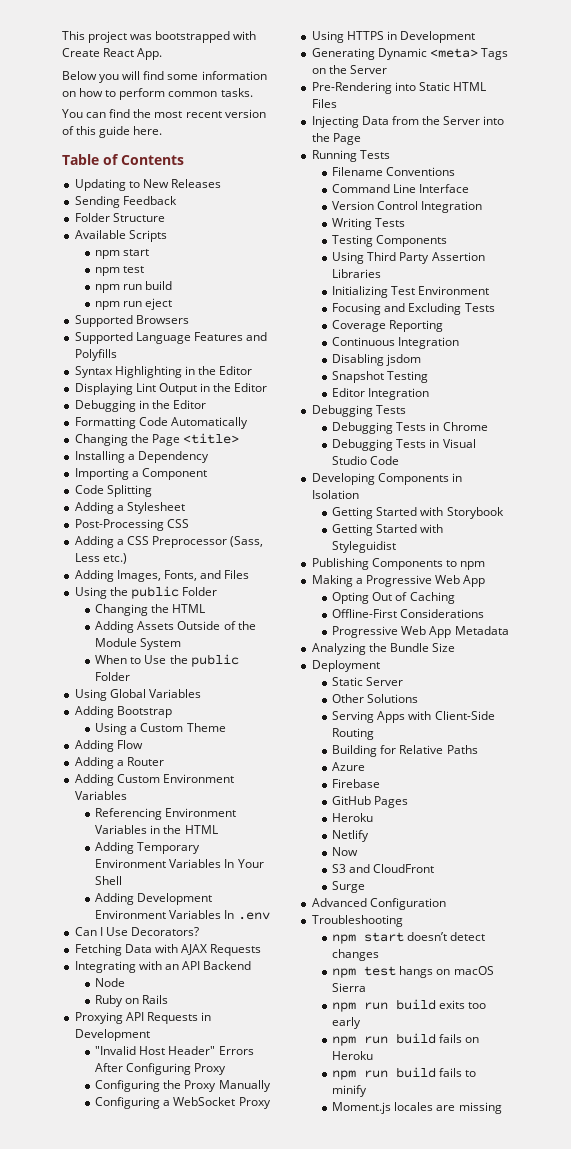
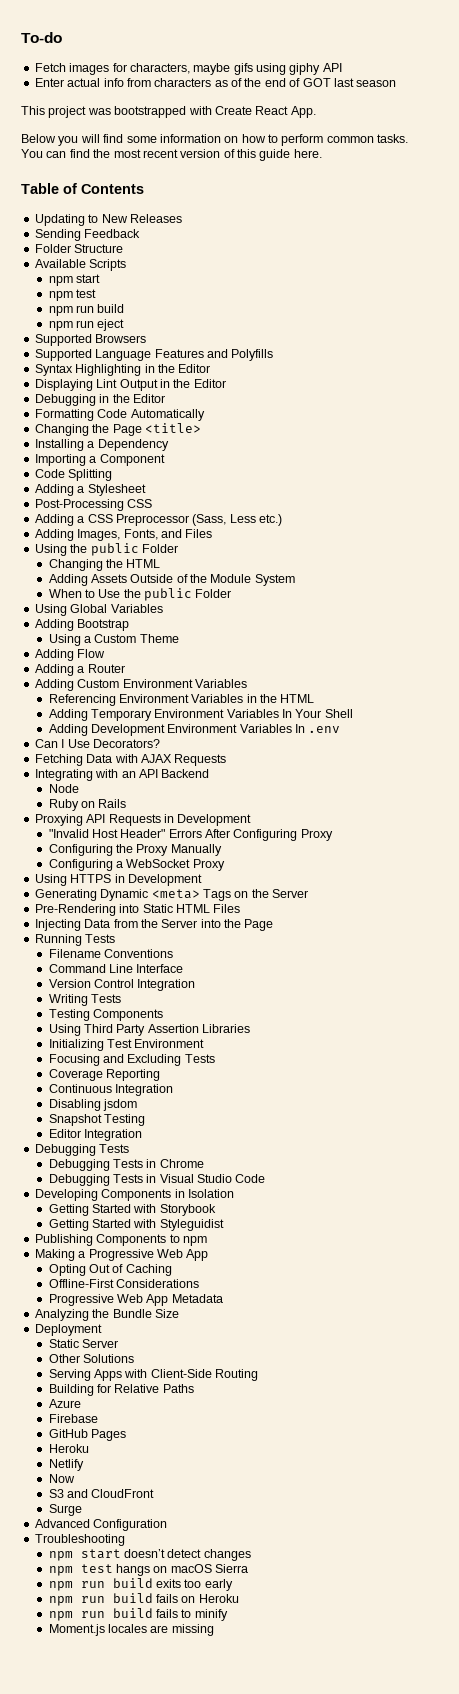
(62, 35) none -> [21,32,62,43] [34,63,342,75] [34,78,397,87] To-do // Fetch images for characters, maybe gifs using giphy API // Enter actual info from characters as of the end of GOT last season //

